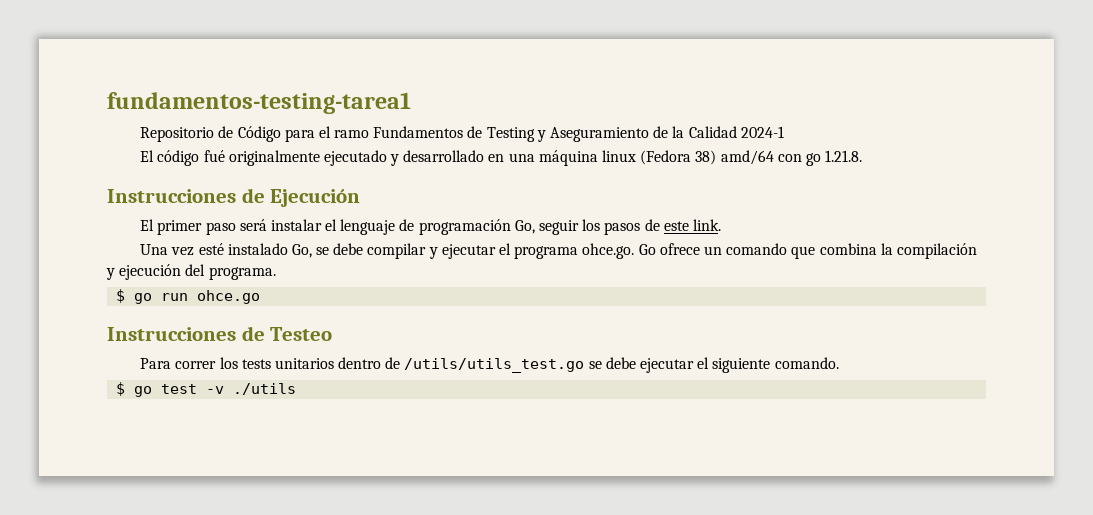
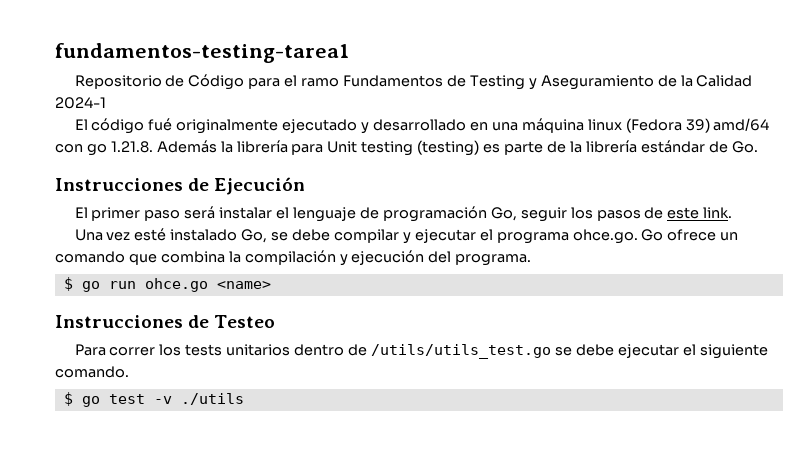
[695,150,717,165] 38) -> [685,118,710,133] 39)
(863, 156) none -> [156,140,758,156] Además la librería para Unit testing (testing) es parte de la librería estándar de Go.
(261, 297) none -> [216,281,271,289] <name>

